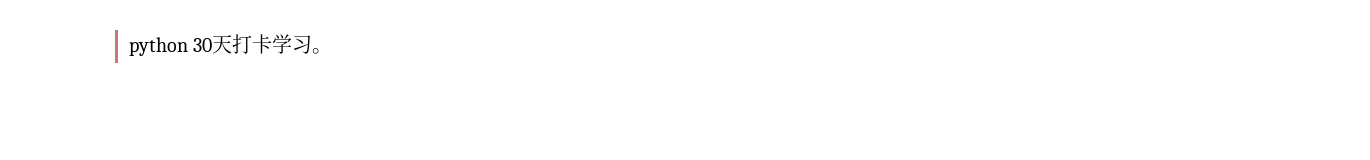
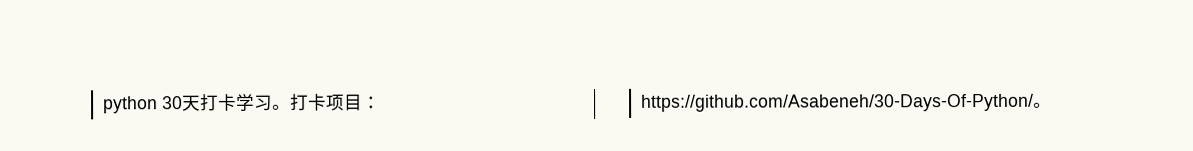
(333, 51) none -> [290,93,1053,112] 打卡项目：https://github.com/Asabeneh/30-Days-Of-Python/。

